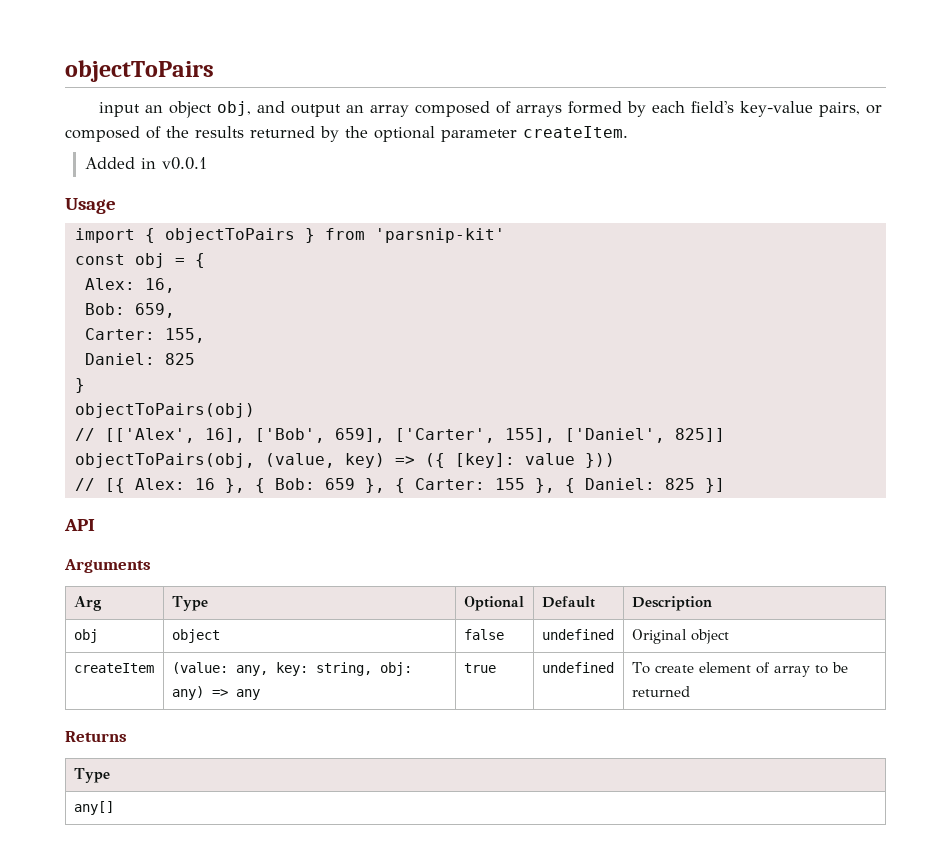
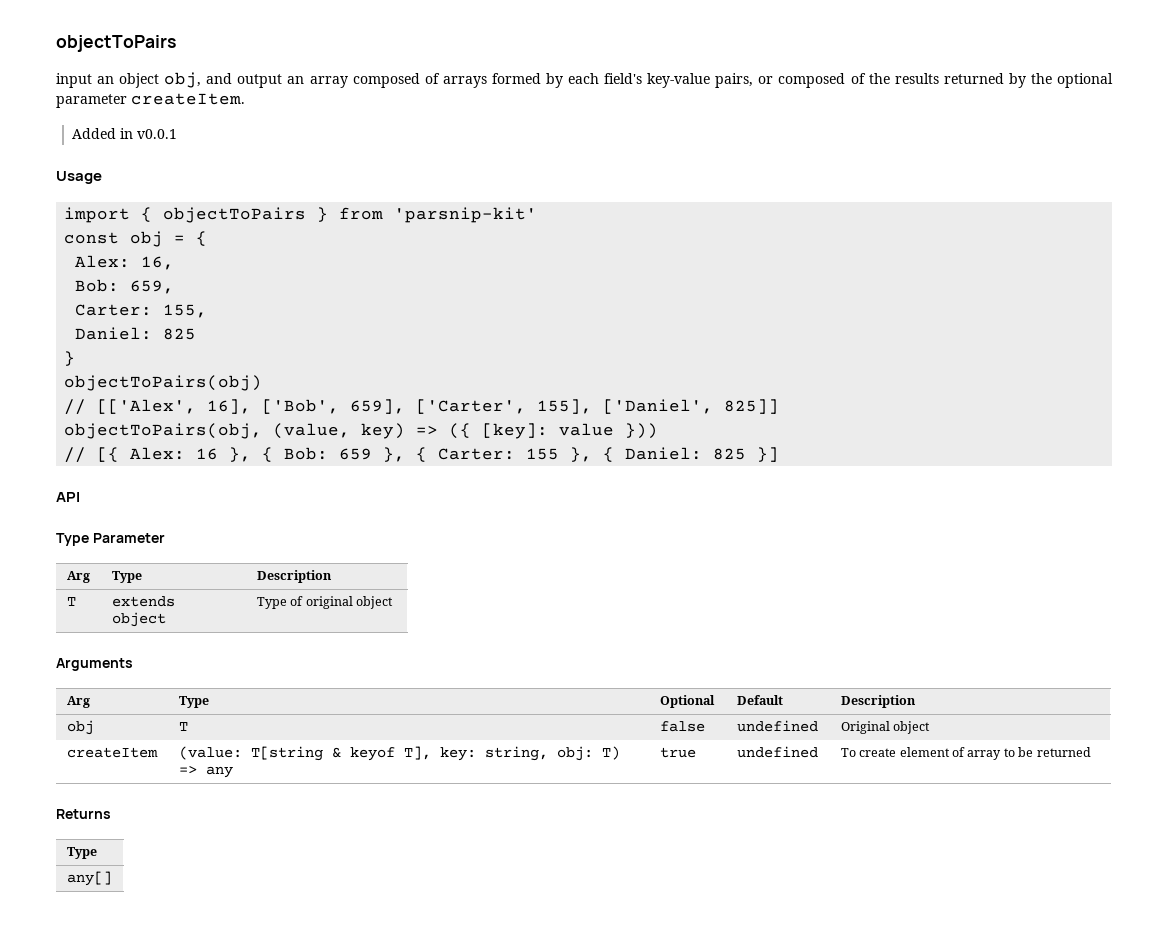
(95, 525) none -> [56,533,165,546] [66,571,90,583] [111,571,142,583] [256,570,332,583] [66,597,76,606] [111,596,175,607] [111,612,166,627] [256,596,394,609] // Type Parameter // Arg | Type | Description // T | extends object | Type of original object
[171,629,220,643] object -> [178,722,188,731] T
[235,665,268,676] any, -> [250,746,431,761] T[string & keyof T],
[171,686,204,700] any) -> [601,746,620,760] T)

